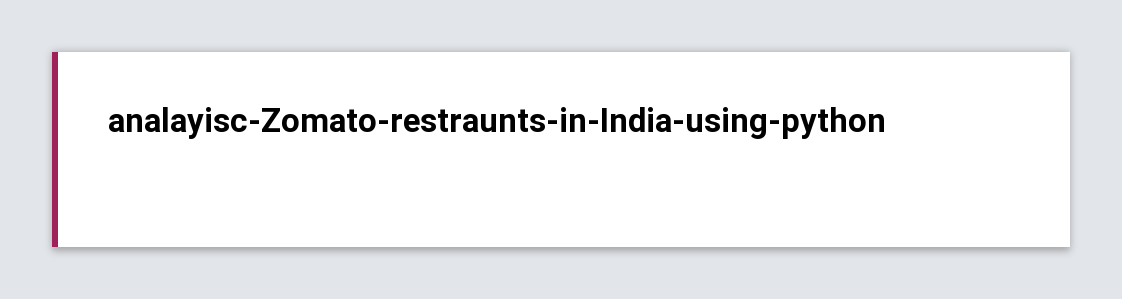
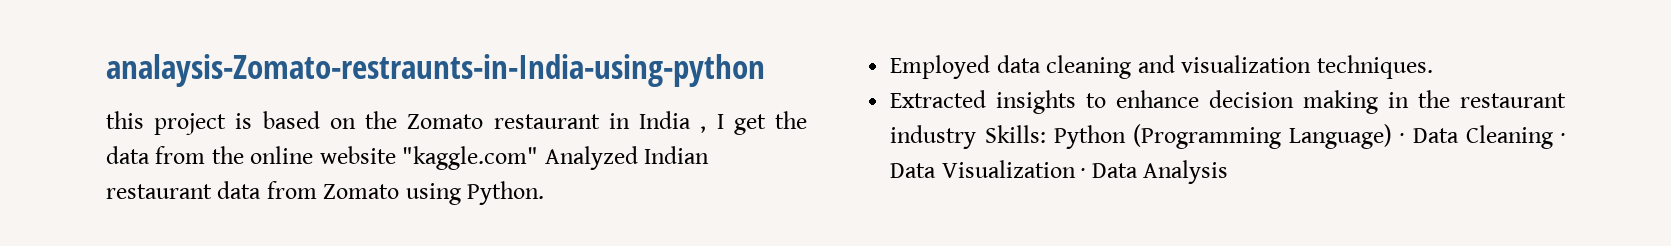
[108,107,886,139] analayisc-Zomato-restraunts-in-India-using-python -> [106,54,765,87] [106,111,808,135] [106,146,710,170] [106,181,545,205] [890,55,1433,79] [890,90,1566,114] [890,124,1566,149] [890,160,1229,184] analaysis-Zomato-restraunts-in-India-using-python // this project is based on the Zomato restaurant in India , I get the data from the online website "kaggle.com" Analyzed Indian restaurant data from Zomato using Python. // Employed data cleaning and visualization techniques. // Extracted insights to enhance decision making in the restaurant industry Skills: Python (Programming Language) · Data Cleaning · Data Visualization · Data Analysis

